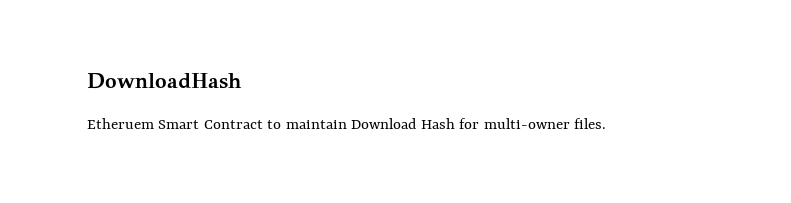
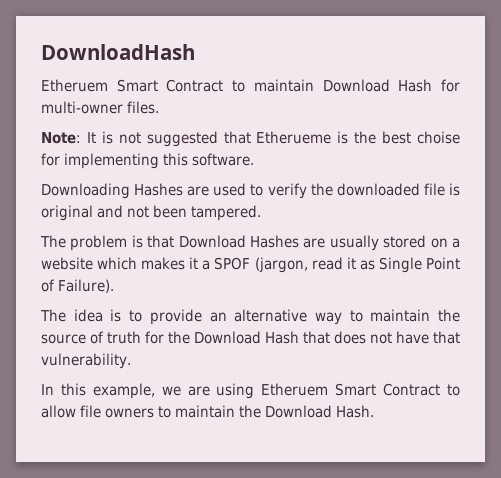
(607, 123) none -> [41,131,460,147] [41,153,254,169] [41,183,460,199] [41,205,261,221] [40,235,460,251] [41,257,460,273] [41,279,114,293] [40,309,460,325] [41,331,460,344] [41,353,131,369] [41,383,461,399] [41,405,374,418] // Note: It is not suggested that Etherueme is the best choise for implementing this software. // Downloading Hashes are used to verify the downloaded file is original and not been tampered. // The problem is that Download Hashes are usually stored on a website which makes it a SPOF (jargon, read it as Single Point of Failure). // The idea is to provide an alternative way to maintain the source of truth for the Download Hash that does not have that vulnerability. // In this example, we are using Etheruem Smart Contract to allow file owners to maintain the Download Hash.

